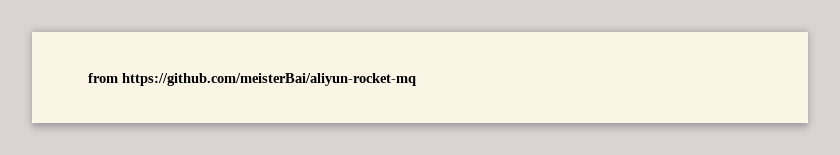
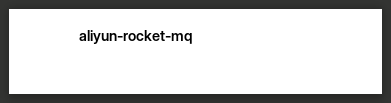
[88,73,416,86] from https://github.com/meisterBai/aliyun-rocket-mq -> [79,30,193,44] aliyun-rocket-mq

